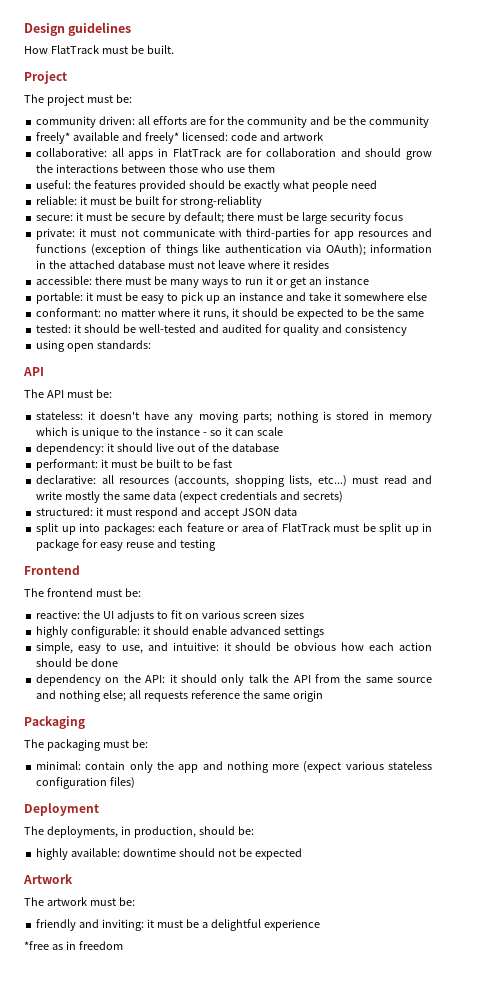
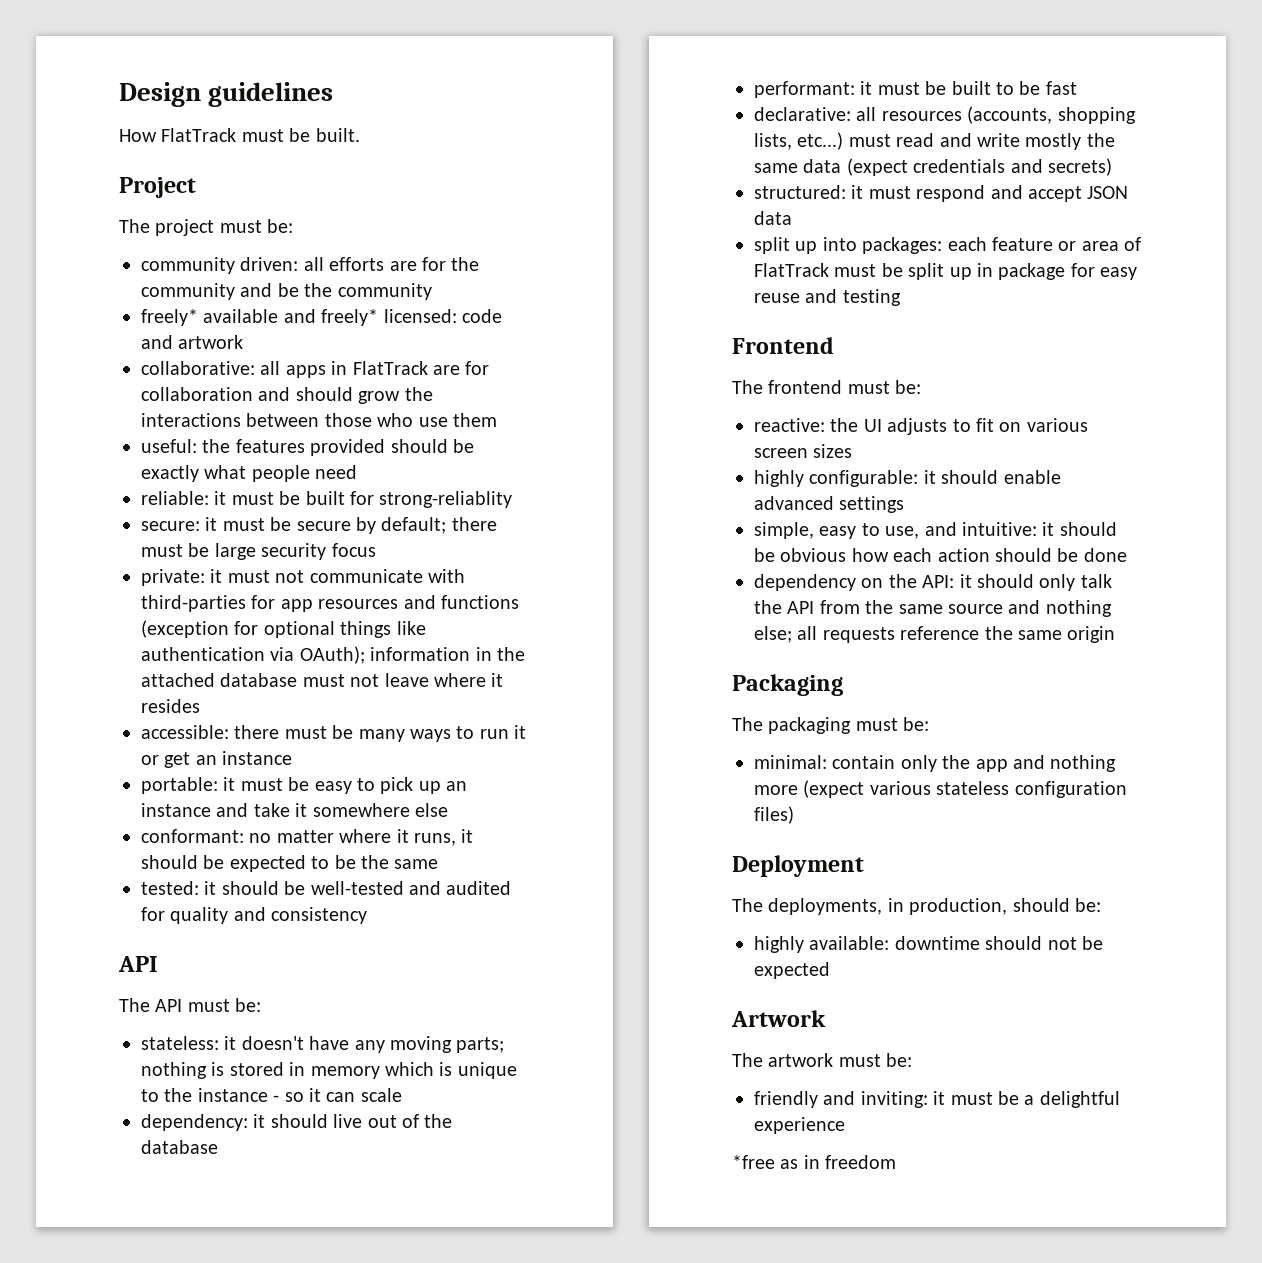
[150,244,162,253] of -> [234,621,335,638] for optional
[36,340,152,352] // using open standards: -> (368, 915) none

